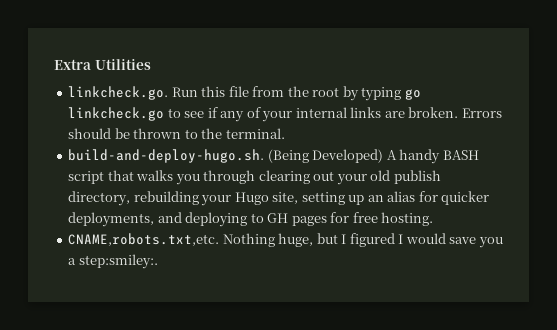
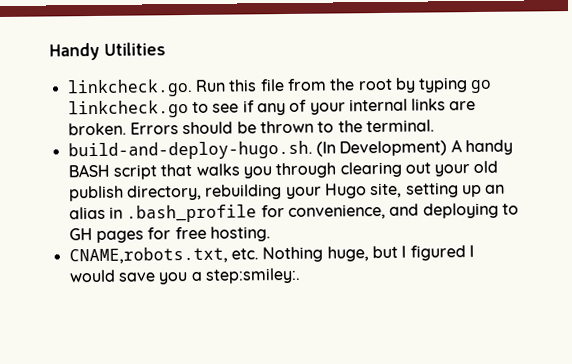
[54,59,91,70] Extra -> [49,42,100,61] Handy
[267,149,384,163] (Being Developed) -> [315,140,448,157] (In Development)
[418,191,490,205] [68,212,155,227] for quicker deployments, -> [108,203,386,223] in .bash_profile for convenience,
[68,233,220,246] CNAME,robots.txt,etc. -> [68,246,259,265] CNAME,robots.txt, etc.

